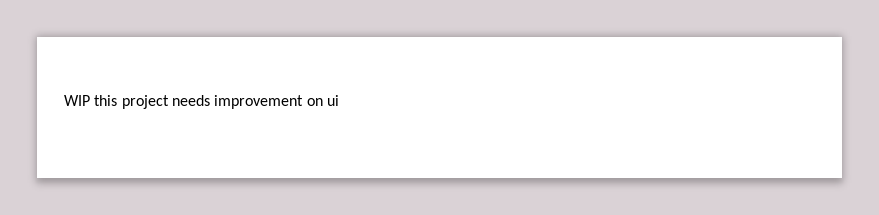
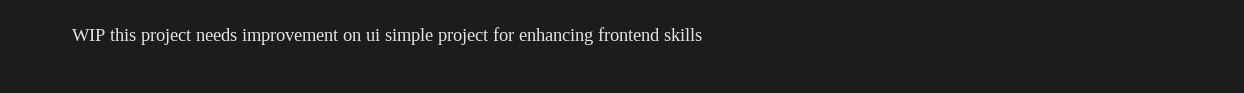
(339, 100) none -> [385,27,702,45] simple project for enhancing frontend skills

